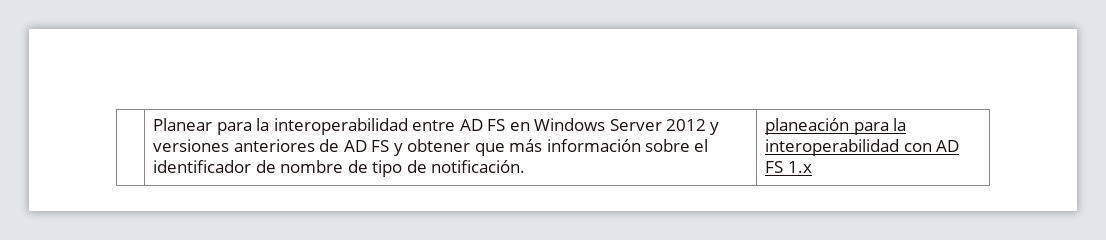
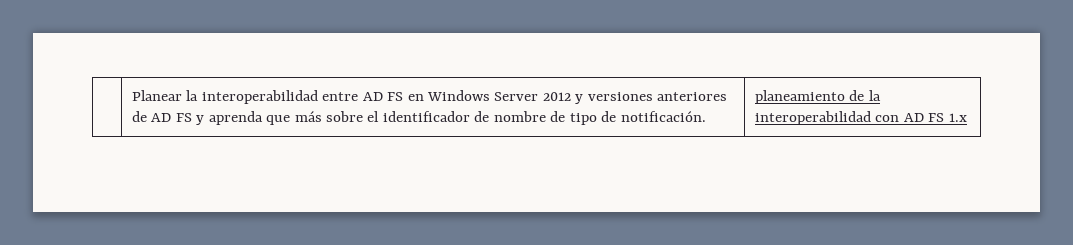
[216,122,252,135] para -> (182, 95) none
[407,139,471,152] obtener -> [208,111,263,125] aprenda
[546,139,641,152] información -> (322, 116) none
[765,118,889,135] planeación para -> [754,90,865,104] planeamiento de

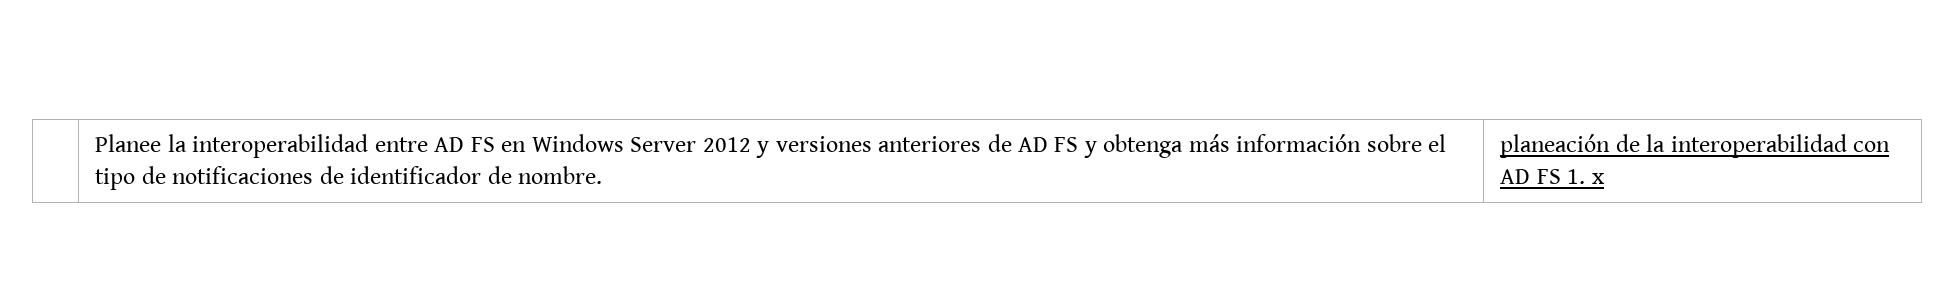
[131,90,182,101] | Planear -> [95,134,162,152] | Planee
[208,111,706,125] [754,90,845,104] aprenda que más sobre el identificador de nombre de tipo de notificación. | planeamiento -> [1103,134,1447,158] [95,166,603,190] [1500,134,1611,158] obtenga más información sobre el tipo de notificaciones de identificador de nombre. | planeación
[948,113,967,122] 1.x -> [1567,169,1605,184] 1. x

